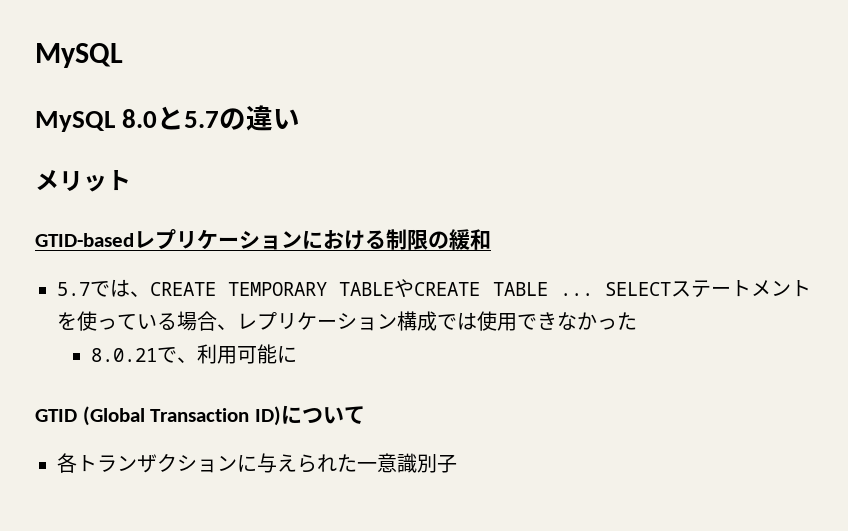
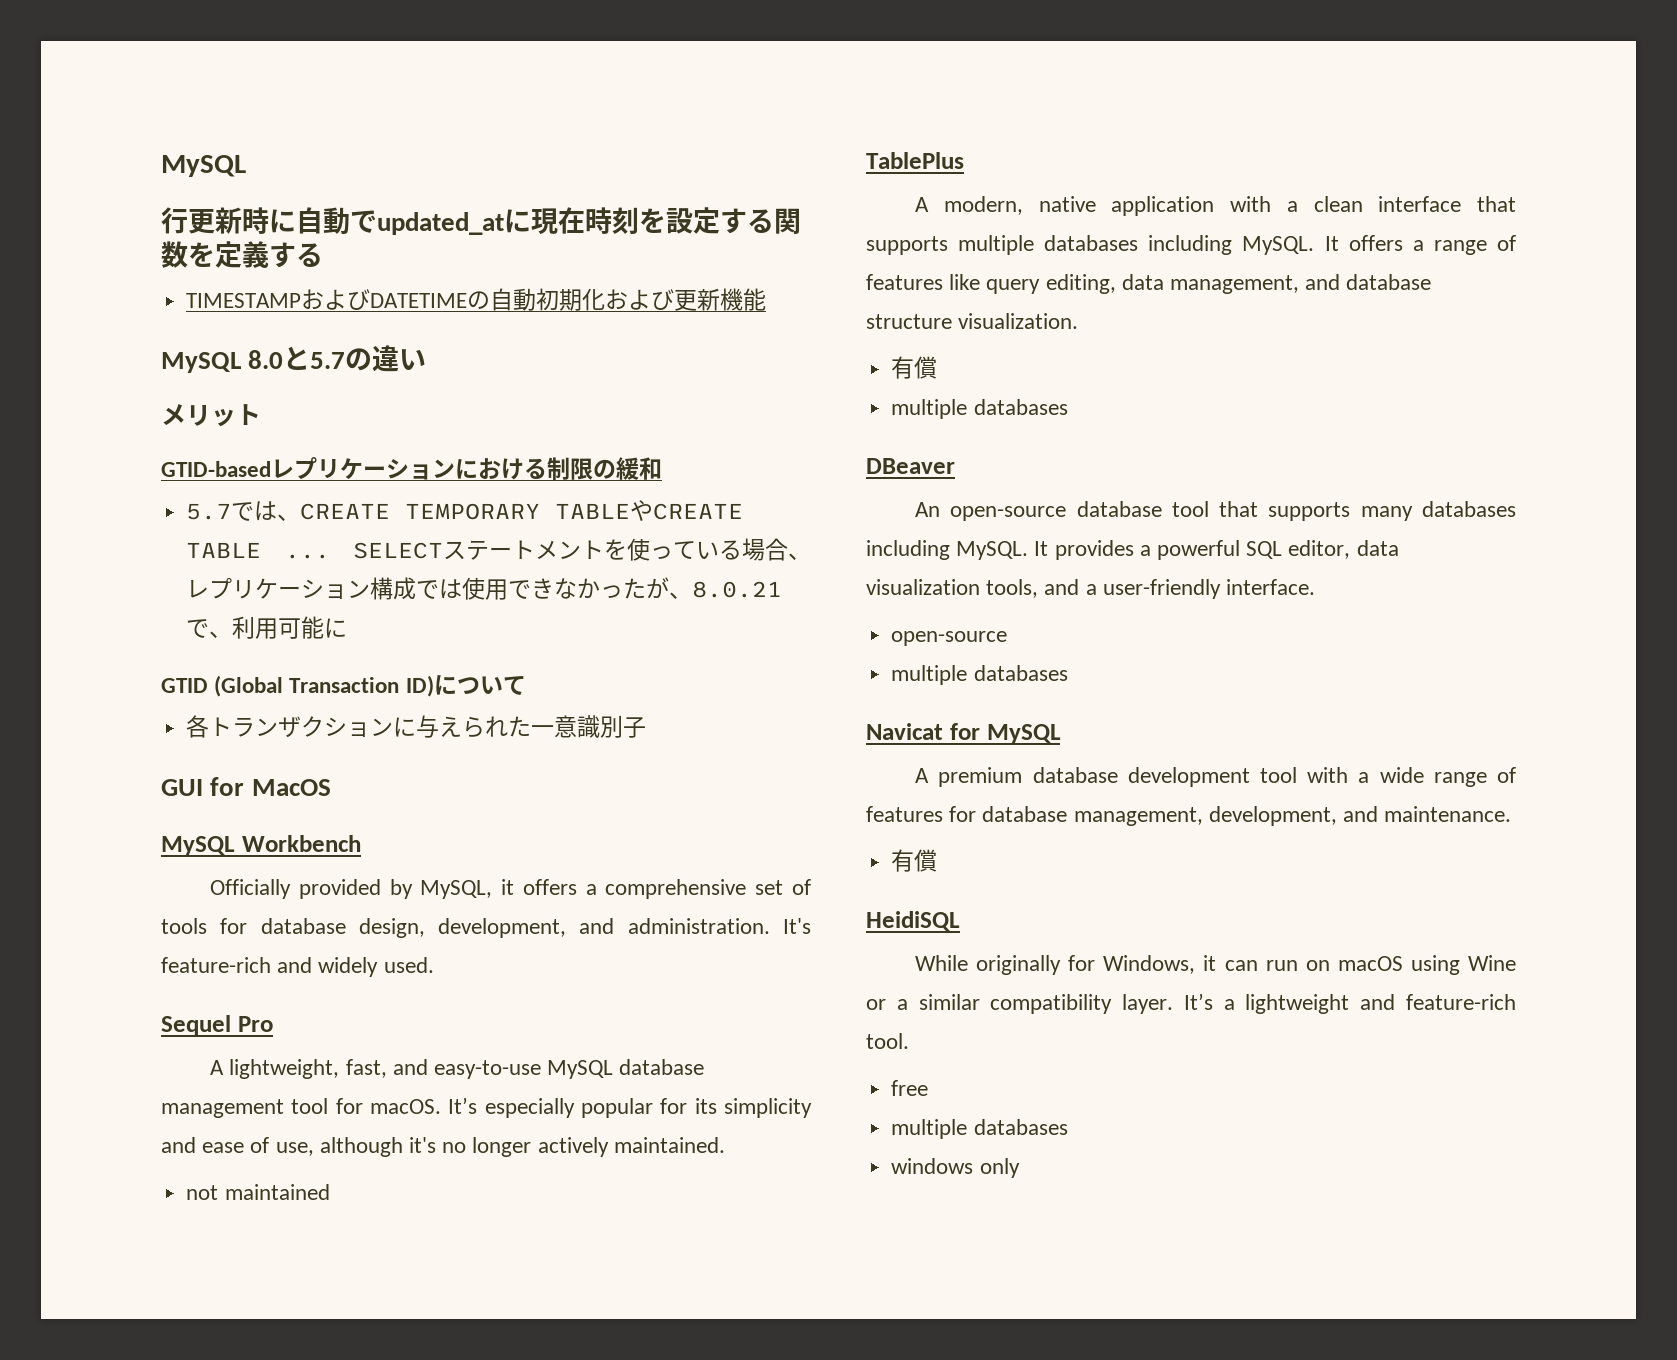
[35,43,123,68] MySQL -> [161,155,246,177] [161,207,801,235] [161,241,323,268] [186,288,767,311] MySQL // 行更新時に自動でupdated_atに現在時刻を設定する関数を定義する // TIMESTAMPおよびDATETIMEの自動初期化および更新機能
(637, 321) // -> [646,577,693,599] が、
(457, 463) none -> [161,777,331,796] [161,835,361,856] [210,879,811,899] [161,918,811,938] [161,957,434,977] [161,1015,273,1036] [210,1059,705,1079] [161,1097,812,1118] [161,1137,725,1157] [186,1184,330,1200] [866,152,964,169] [915,196,1516,216] [866,235,1516,255] [866,274,1432,294] [866,313,1079,329] [891,356,938,379] [891,399,1068,419] [866,458,955,474] [915,501,1516,521] [866,540,1399,560] [866,579,1316,599] [891,631,1008,646] [891,665,1068,685] [866,723,1061,744] [915,767,1516,787] [866,806,1512,826] [891,849,938,872] [866,911,960,931] [915,955,1516,975] [866,993,1516,1014] [866,1033,909,1049] [891,1080,929,1096] [891,1119,1068,1139] [891,1158,1020,1178] // GUI for MacOS // MySQL Workbench // Officially provided by MySQL, it offers a comprehensive set of tools for database design, development, and administration. It's feature-rich and widely used. // Sequel Pro // A lightweight, fast, and easy-to-use MySQL database management tool for macOS. It’s especially popular for its simplicity and ease of use, although it's no longer actively maintained. // not maintained // TablePlus // A modern, native application with a clean interface that supports multiple databases including MySQL. It offers a range of features like query editing, data management, and database structure visualization. // 有償 // multiple databases // DBeaver // An open-source database tool that supports many databases including MySQL. It provides a powerful SQL editor, data visualization tools, and a user-friendly interface. // open-source // multiple databases // Navicat for MySQL // A premium database development tool with a wide range of features for database management, development, and maintenance. // 有償 // HeidiSQL // While originally for Windows, it can run on macOS using Wine or a similar compatibility layer. It’s a lightweight and feature-rich tool. // free // multiple databases // windows only

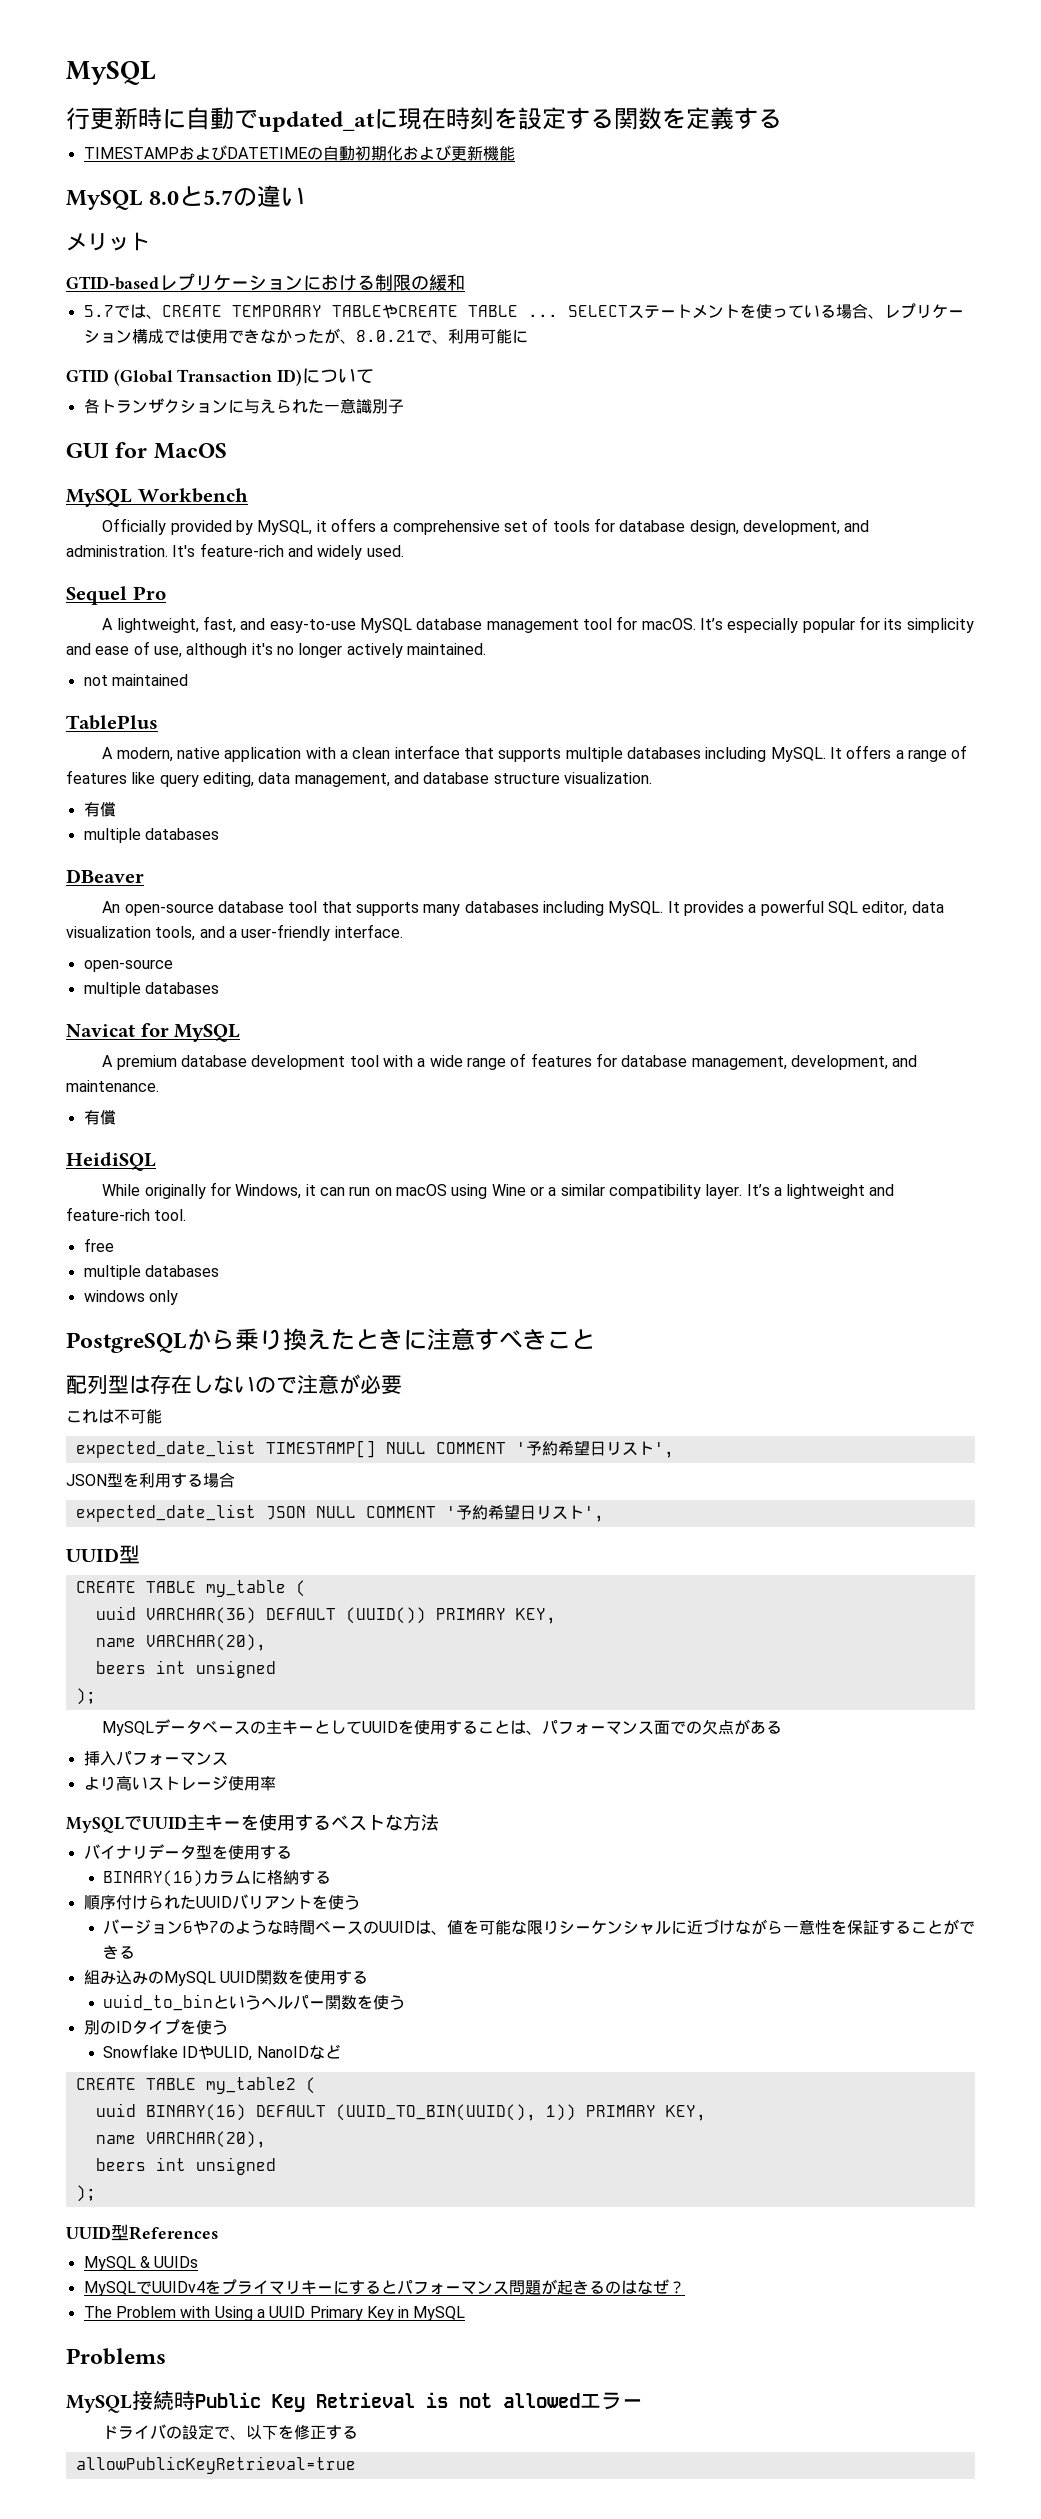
(1020, 1168) none -> [66,1328,595,1353] [66,1374,402,1394] [66,1409,162,1424] [75,1440,674,1458] [66,1472,235,1488] [75,1504,604,1522] [66,1545,140,1564] [75,1580,306,1597] [95,1606,556,1624] [95,1634,266,1651] [95,1660,276,1678] [75,1688,96,1705] [102,1719,783,1736] [83,1751,228,1766] [83,1775,276,1791] [66,1814,439,1833] [83,1844,292,1860] [102,1870,331,1887] [83,1894,360,1910] [102,1919,975,1935] [102,1945,135,1959] [83,1970,368,1986] [102,1994,405,2011] [83,2019,228,2035] [102,2044,341,2061] [75,2077,316,2094] [95,2103,706,2121] [95,2131,266,2148] [95,2157,276,2175] [75,2185,96,2202] [66,2224,218,2241] [83,2256,199,2271] [83,2279,685,2296] [83,2306,466,2321] [66,2348,166,2365] [66,2390,643,2413] [102,2424,359,2440] [75,2456,356,2474] // PostgreSQLから乗り換えたときに注意すべきこと // 配列型は存在しないので注意が必要 // これは不可能 // expected_date_list TIMESTAMP[] NULL COMMENT '予約希望日リスト', // JSON型を利用する場合 // expected_date_list JSON NULL COMMENT '予約希望日リスト', // UUID型 // CREATE TABLE my_table ( // uuid VARCHAR(36) DEFAULT (UUID()) PRIMARY KEY, // name VARCHAR(20), // beers int unsigned // ); // MySQLデータベースの主キーとしてUUIDを使用することは、パフォーマンス面での欠点がある // 挿入パフォーマンス // より高いストレージ使用率 // MySQLでUUID主キーを使用するベストな方法 // バイナリデータ型を使用する // BINARY(16)カラムに格納する // 順序付けられたUUIDバリアントを使う // バージョン6や7のような時間ベースのUUIDは、値を可能な限りシーケンシャルに近づけながら一意性を保証することができる // 組み込みのMySQL UUID関数を使用する // uuid_to_binというヘルパー関数を使う // 別のIDタイプを使う // Snowflake IDやULID, NanoIDなど // CREATE TABLE my_table2 ( // uuid BINARY(16) DEFAULT (UUID_TO_BIN(UUID(), 1)) PRIMARY KEY, // name VARCHAR(20), // beers int unsigned // ); // UUID型References // MySQL & UUIDs // MySQLでUUIDv4をプライマリキーにするとパフォーマンス問題が起きるのはなぜ？ // The Problem with Using a UUID Primary Key in MySQL // Problems // MySQL接続時Public Key Retrieval is not allowedエラー // ドライバの設定で、以下を修正する // allowPublicKeyRetrieval=true

